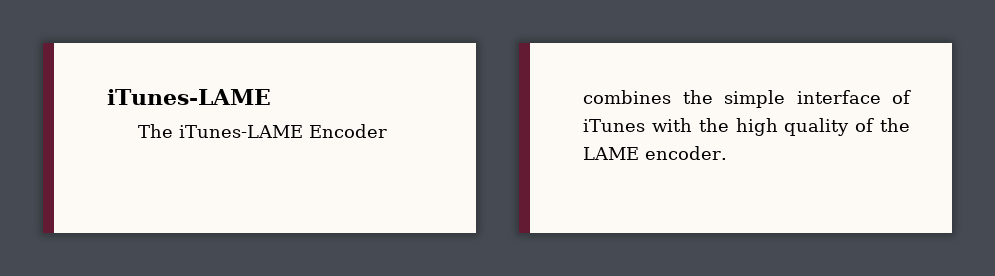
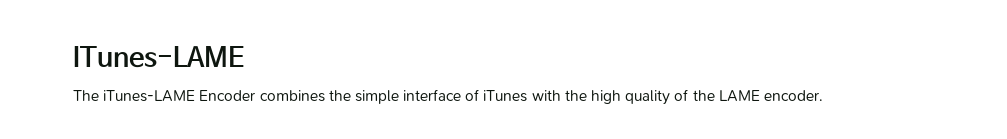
[107,89,271,105] iTunes-LAME -> [73,46,244,68] ITunes-LAME

